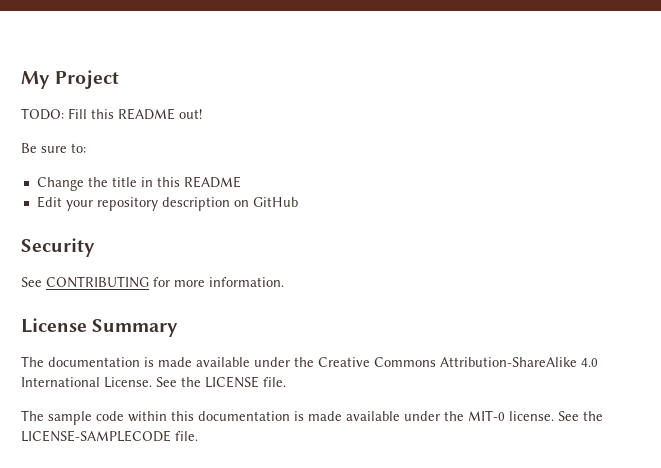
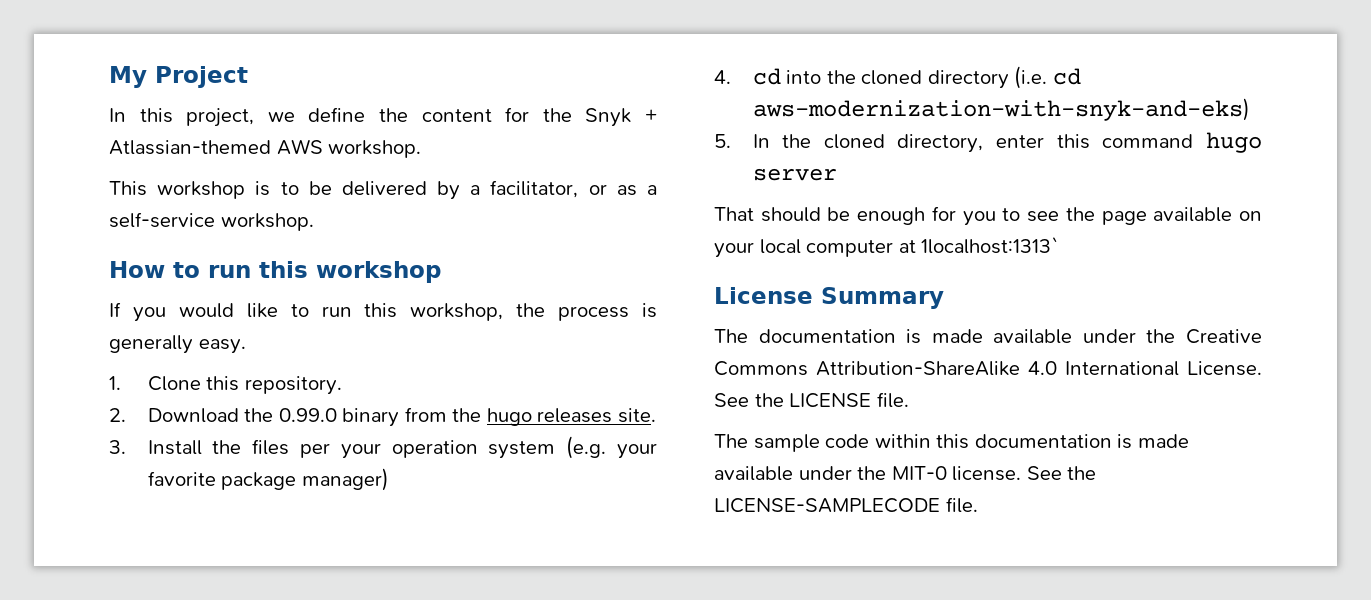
[21,108,202,120] [21,143,86,153] [36,176,241,191] [36,196,298,211] [21,238,95,257] [21,276,284,288] TODO: Fill this README out! // Be sure to: // Change the title in this README // Edit your repository description on GitHub // Security // See CONTRIBUTING for more information. -> [109,107,658,127] [109,139,422,158] [109,180,657,200] [109,212,314,231] [109,261,441,283] [109,302,657,322] [109,335,246,354] [109,376,342,395] [109,407,656,427] [109,436,657,459] [147,468,389,491] [714,66,1081,89] [752,98,1250,121] [714,132,1262,153] [752,168,837,181] [714,206,1262,226] [714,236,1059,258] In this project, we define the content for the Snyk + Atlassian-themed AWS workshop. // This workshop is to be delivered by a facilitator, or as a self-service workshop. // How to run this workshop // If you would like to run this workshop, the process is generally easy. // 1. Clone this repository. // 2. Download the 0.99.0 binary from the hugo releases site. // 3. Install the files per your operation system (e.g. your favorite package manager) // 4. cd into the cloned directory (i.e. cd aws-modernization-with-snyk-and-eks) // 5. In the cloned directory, enter this command hugo server // That should be enough for you to see the page available on your local computer at 1localhost:1313`

